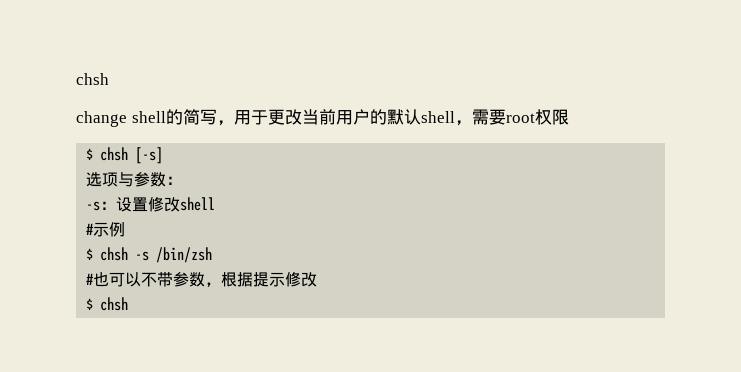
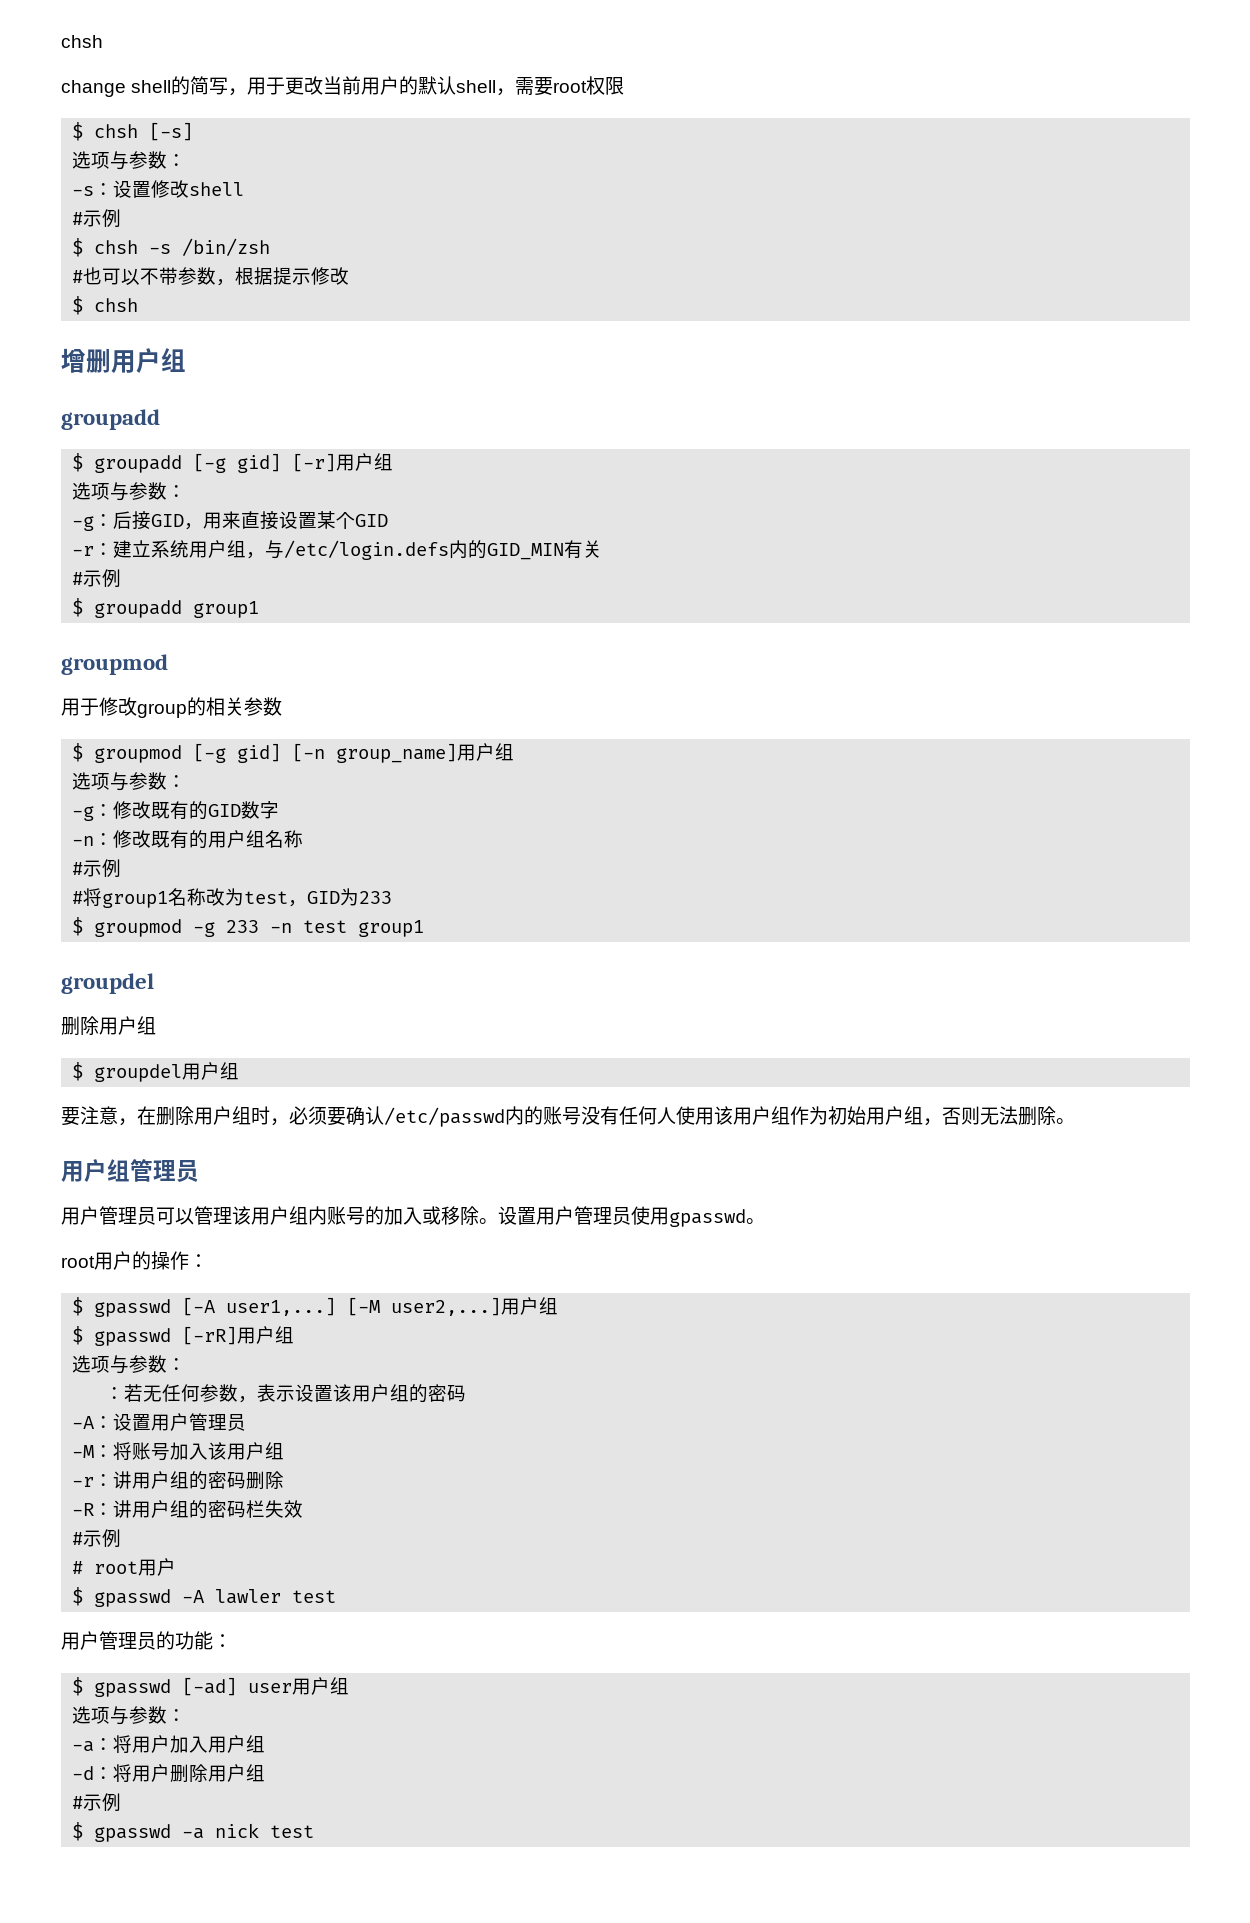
(129, 304) none -> [61,348,186,373] [61,409,160,430] [72,453,394,473] [72,482,187,501] [72,511,389,531] [72,540,603,560] [72,569,122,588] [72,598,260,618] [61,654,168,675] [61,697,282,718] [72,743,515,763] [72,772,187,791] [72,801,280,821] [72,830,304,849] [72,859,122,878] [72,888,393,908] [72,917,425,937] [61,973,154,994] [61,1016,156,1036] [72,1062,240,1082] [61,1106,1075,1127] [61,1159,199,1182] [61,1206,765,1227] [61,1251,208,1270] [72,1297,559,1317] [72,1326,295,1346] [72,1355,187,1374] [105,1384,467,1403] [72,1413,247,1431] [72,1442,285,1461] [72,1471,285,1490] [72,1500,304,1519] [72,1529,122,1548] [72,1558,177,1576] [72,1587,337,1607] [61,1631,232,1650] [72,1677,350,1697] [72,1706,187,1725] [72,1735,266,1753] [72,1764,266,1783] [72,1793,122,1812] [72,1822,315,1842] // 增删用户组 // groupadd // $ groupadd [-g gid] [-r]用户组 // 选项与参数： // -g：后接GID，用来直接设置某个GID // -r：建立系统用户组，与/etc/login.defs内的GID_MIN有关 // #示例 // $ groupadd group1 // groupmod // 用于修改group的相关参数 // $ groupmod [-g gid] [-n group_name]用户组 // 选项与参数： // -g：修改既有的GID数字 // -n：修改既有的用户组名称 // #示例 // #将group1名称改为test，GID为233 // $ groupmod -g 233 -n test group1 // groupdel // 删除用户组 // $ groupdel用户组 // 要注意，在删除用户组时，必须要确认/etc/passwd内的账号没有任何人使用该用户组作为初始用户组，否则无法删除。 // 用户组管理员 // 用户管理员可以管理该用户组内账号的加入或移除。设置用户管理员使用gpasswd。 // root用户的操作： // $ gpasswd [-A user1,...] [-M user2,...]用户组 // $ gpasswd [-rR]用户组 // 选项与参数： // ：若无任何参数，表示设置该用户组的密码 // -A：设置用户管理员 // -M：将账号加入该用户组 // -r：讲用户组的密码删除 // -R：讲用户组的密码栏失效 // #示例 // # root用户 // $ gpasswd -A lawler test // 用户管理员的功能： // $ gpasswd [-ad] user用户组 // 选项与参数： // -a：将用户加入用户组 // -d：将用户删除用户组 // #示例 // $ gpasswd -a nick test

